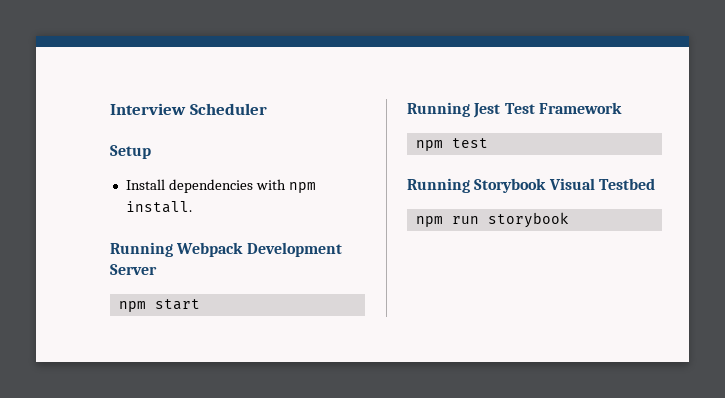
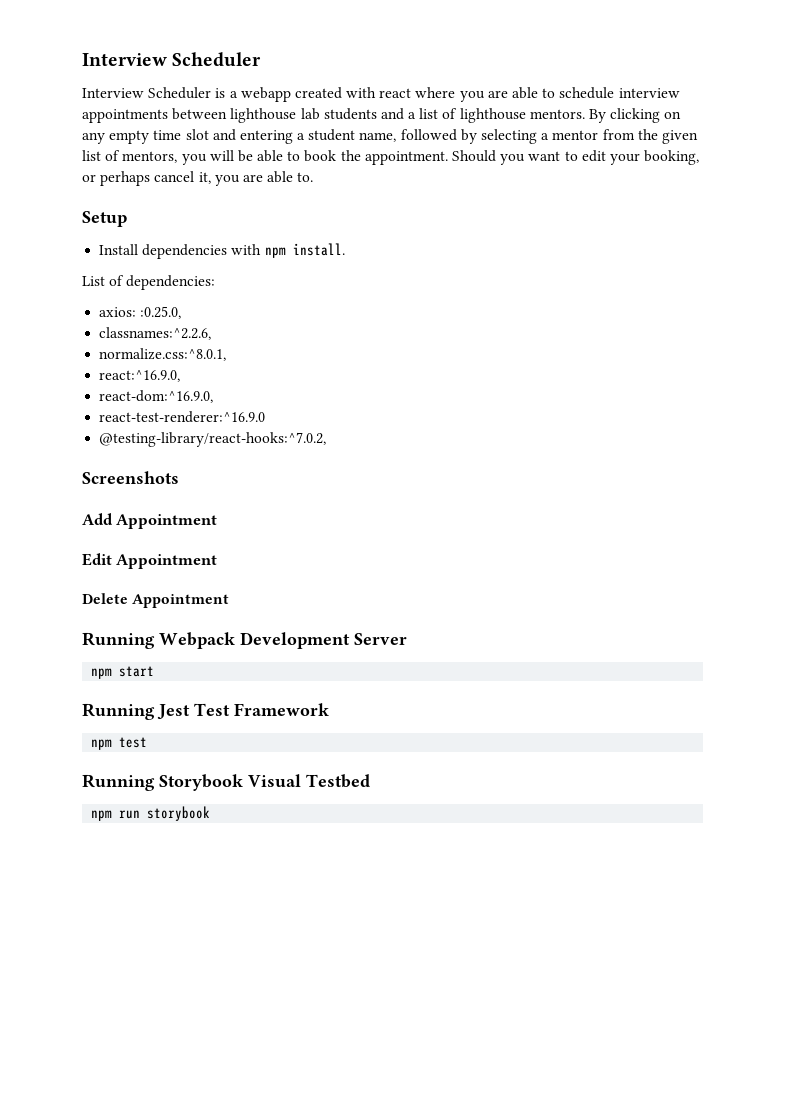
[110,103,267,115] Interview Scheduler -> [82,52,262,67] [82,87,680,102] [82,108,682,123] [82,129,698,144] [82,150,700,165] [82,171,314,186] Interview Scheduler // Interview Scheduler is a webapp created with react where you are able to schedule interview appointments between lighthouse lab students and a list of lighthouse mentors. By clicking on any empty time slot and entering a student name, followed by selecting a mentor from the given list of mentors, you will be able to book the appointment. Should you want to edit your booking, or perhaps cancel it, you are able to.
(192, 207) none -> [82,275,216,290] [99,306,182,319] [99,327,212,340] [99,348,227,361] [99,370,181,382] [99,390,214,403] [99,411,266,423] [99,432,327,447] [82,471,179,484] [82,513,218,529] [82,553,218,569] [82,593,230,608] // List of dependencies: // axios: :0.25.0, // classnames:^2.2.6, // normalize.css:^8.0.1, // react:^16.9.0, // react-dom:^16.9.0, // react-test-renderer:^16.9.0 // @testing-library/react-hooks:^7.0.2, // Screenshots // Add Appointment // Edit Appointment // Delete Appointment

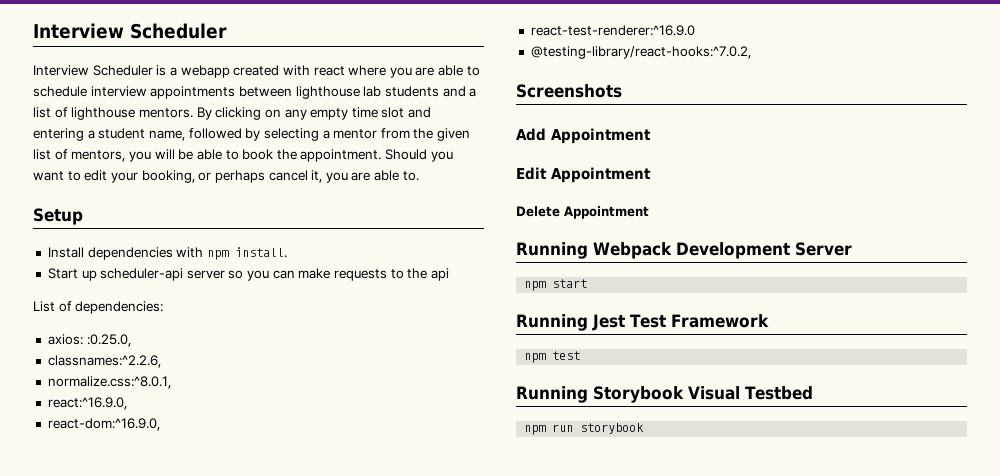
(345, 249) none -> [47,268,449,281] // Start up scheduler-api server so you can make requests to the api

